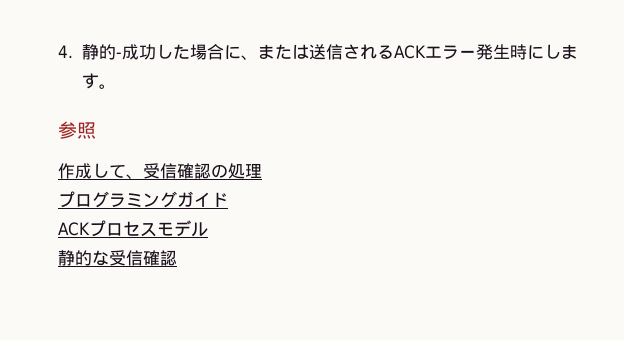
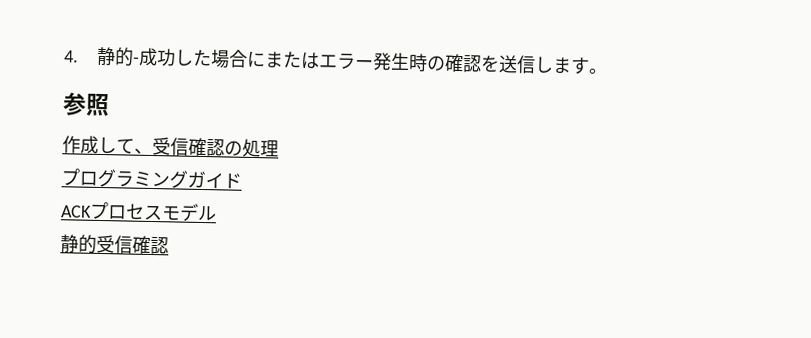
[240,44,544,60] 、または送信されるACKエラー発生時に -> [263,51,536,74] またはエラー発生時の確認を送信
[92,250,109,266] な -> (97, 244) none

